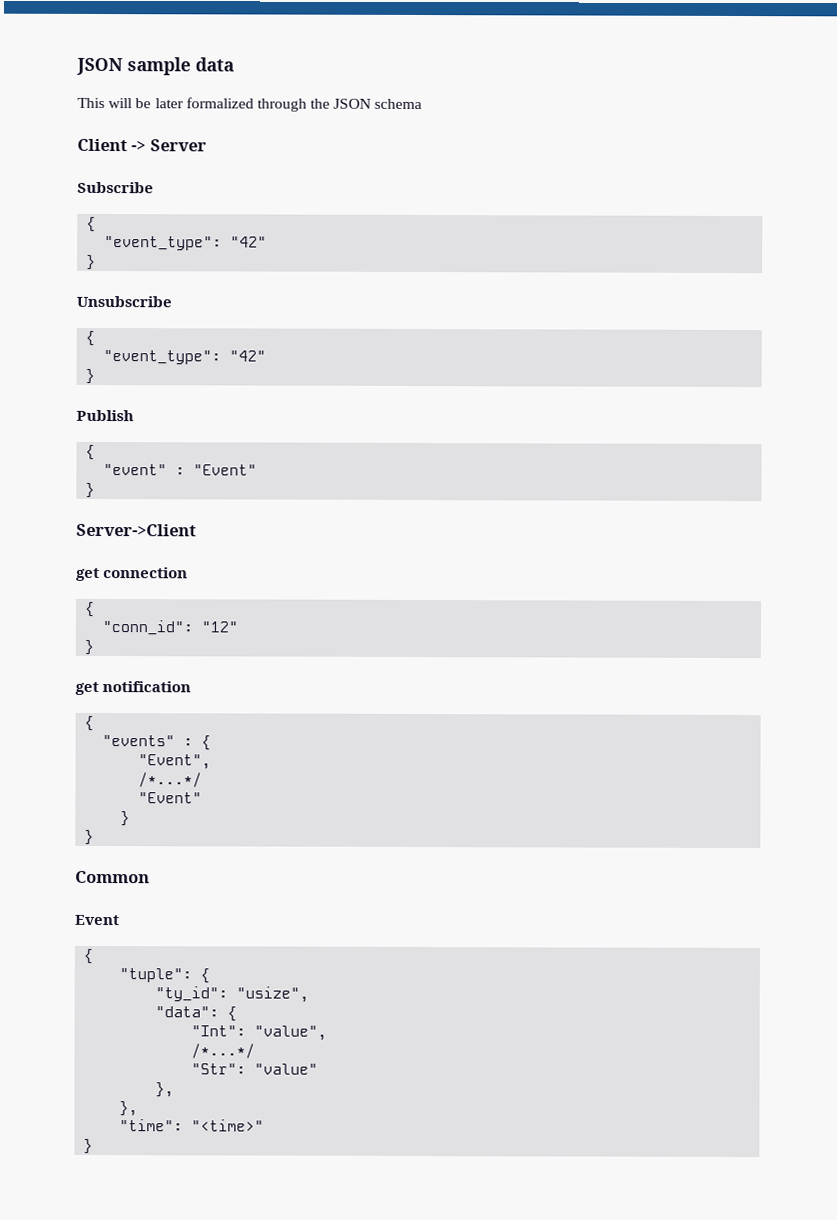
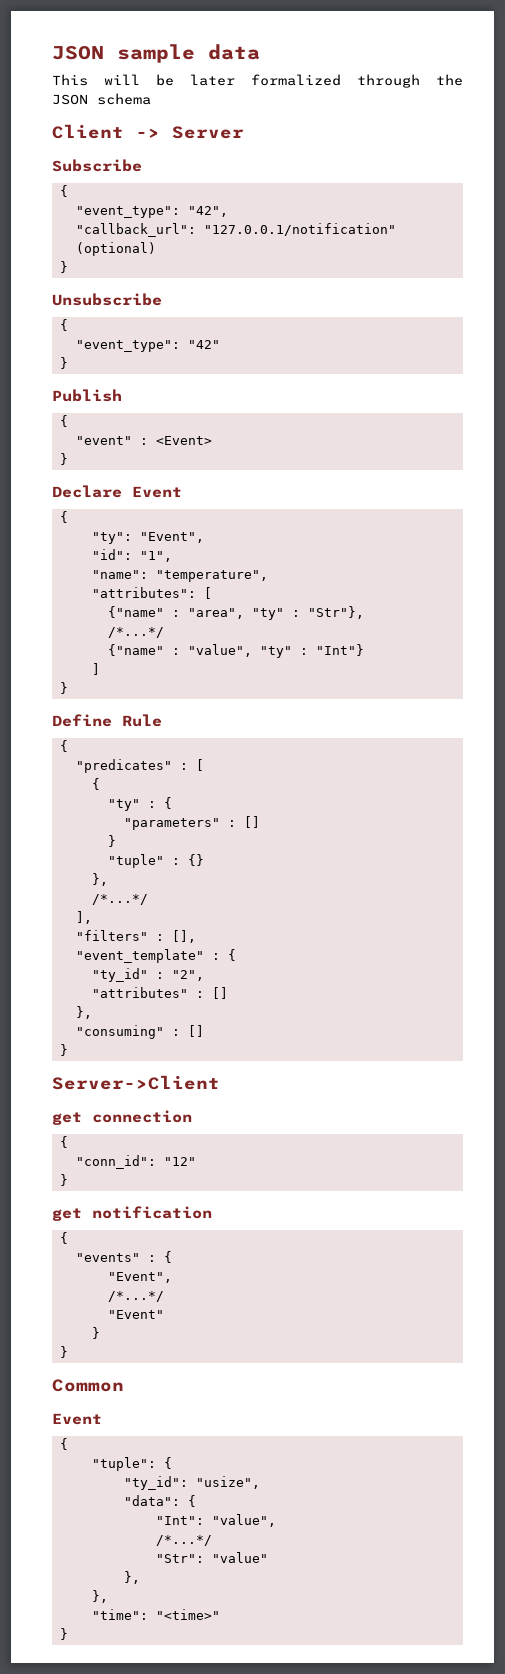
[230,236,268,248] "42" -> [187,206,228,217] [75,223,396,237] [75,242,156,256] "42", // "callback_url": "127.0.0.1/notification" (optional)
[193,464,258,476] "Event" -> [155,436,212,445] [59,453,68,465] [52,485,182,498] [59,511,68,523] [91,532,204,544] [91,549,172,562] [91,570,268,582] [91,587,212,599] [107,606,364,620] [107,627,164,638] [107,644,364,658] [91,663,100,675] [59,682,68,694] [52,714,162,727] [59,740,68,752] [75,759,204,773] [91,778,100,790] [107,797,172,811] [123,816,260,830] [107,835,116,847] [107,854,204,868] [91,873,108,886] [91,894,148,905] [75,911,92,924] [75,930,196,943] [75,949,236,963] [91,968,204,982] [91,987,228,999] [75,1006,92,1019] [75,1025,204,1039] <Event> // } // Declare Event // { // "ty": "Event", // "id": "1", // "name": "temperature", // "attributes": [ // {"name" : "area", "ty" : "Str"}, // /*...*/ // {"name" : "value", "ty" : "Int"} // ] // } // Define Rule // { // "predicates" : [ // { // "ty" : { // "parameters" : [] // } // "tuple" : {} // }, // /*...*/ // ], // "filters" : [], // "event_template" : { // "ty_id" : "2", // "attributes" : [] // }, // "consuming" : []

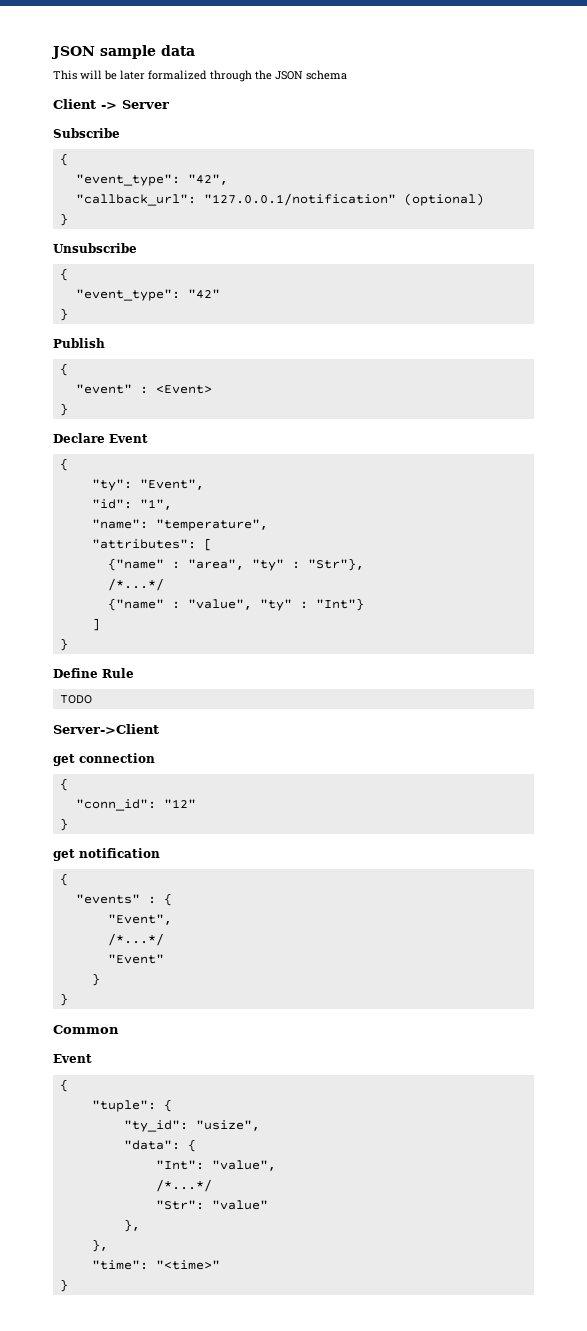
[59,740,68,752] [75,759,204,773] [91,778,100,790] [107,797,172,811] [123,816,260,830] [107,835,116,847] [107,854,204,868] [91,873,108,886] [91,894,148,905] [75,911,92,924] [75,930,196,943] [75,949,236,963] [91,968,204,982] [91,987,228,999] [75,1006,92,1019] [75,1025,204,1039] [59,1044,68,1056] { // "predicates" : [ // { // "ty" : { // "parameters" : [] // } // "tuple" : {} // }, // /*...*/ // ], // "filters" : [], // "event_template" : { // "ty_id" : "2", // "attributes" : [] // }, // "consuming" : [] // } -> [59,695,92,704] TODO

